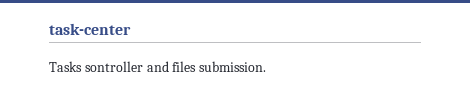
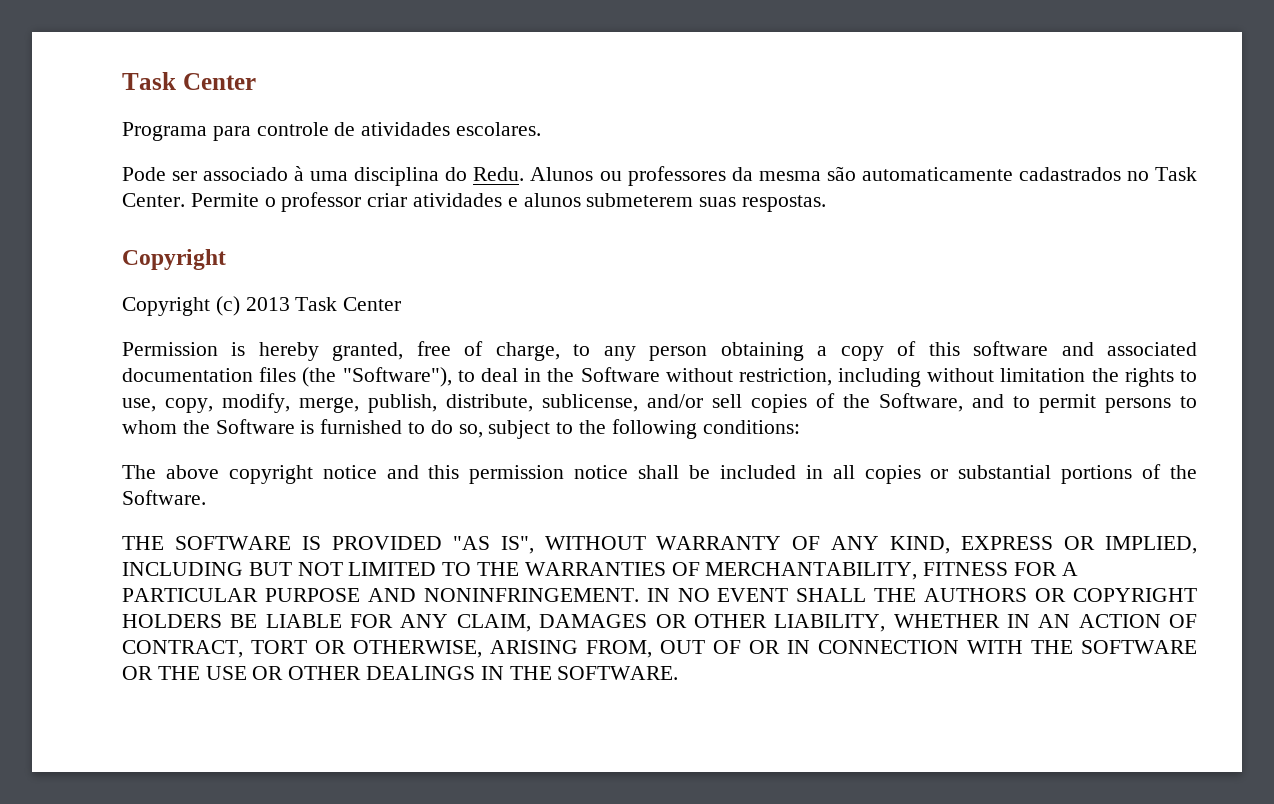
[49,23,131,35] [49,61,267,72] task-center // Tasks sontroller and files submission. -> [122,72,256,90] [122,122,542,141] [122,166,1197,186] [122,192,827,212] [122,249,226,270] [122,296,402,316] [122,341,1198,361] [122,367,1197,387] [122,393,1197,413] [122,419,800,439] [122,464,1198,484] [122,490,206,505] [122,536,1197,554] [122,562,1078,580] [122,588,1197,602] [122,614,1198,632] [122,640,1197,658] [122,666,679,680] Task Center // Programa para controle de atividades escolares. // Pode ser associado à uma disciplina do Redu. Alunos ou professores da mesma são automaticamente cadastrados no Task Center. Permite o professor criar atividades e alunos submeterem suas respostas. // Copyright // Copyright (c) 2013 Task Center // Permission is hereby granted, free of charge, to any person obtaining a copy of this software and associated documentation files (the "Software"), to deal in the Software without restriction, including without limitation the rights to use, copy, modify, merge, publish, distribute, sublicense, and/or sell copies of the Software, and to permit persons to whom the Software is furnished to do so, subject to the following conditions: // The above copyright notice and this permission notice shall be included in all copies or substantial portions of the Software. // THE SOFTWARE IS PROVIDED "AS IS", WITHOUT WARRANTY OF ANY KIND, EXPRESS OR IMPLIED, INCLUDING BUT NOT LIMITED TO THE WARRANTIES OF MERCHANTABILITY, FITNESS FOR A PARTICULAR PURPOSE AND NONINFRINGEMENT. IN NO EVENT SHALL THE AUTHORS OR COPYRIGHT HOLDERS BE LIABLE FOR ANY CLAIM, DAMAGES OR OTHER LIABILITY, WHETHER IN AN ACTION OF CONTRACT, TORT OR OTHERWISE, ARISING FROM, OUT OF OR IN CONNECTION WITH THE SOFTWARE OR THE USE OR OTHER DEALINGS IN THE SOFTWARE.

